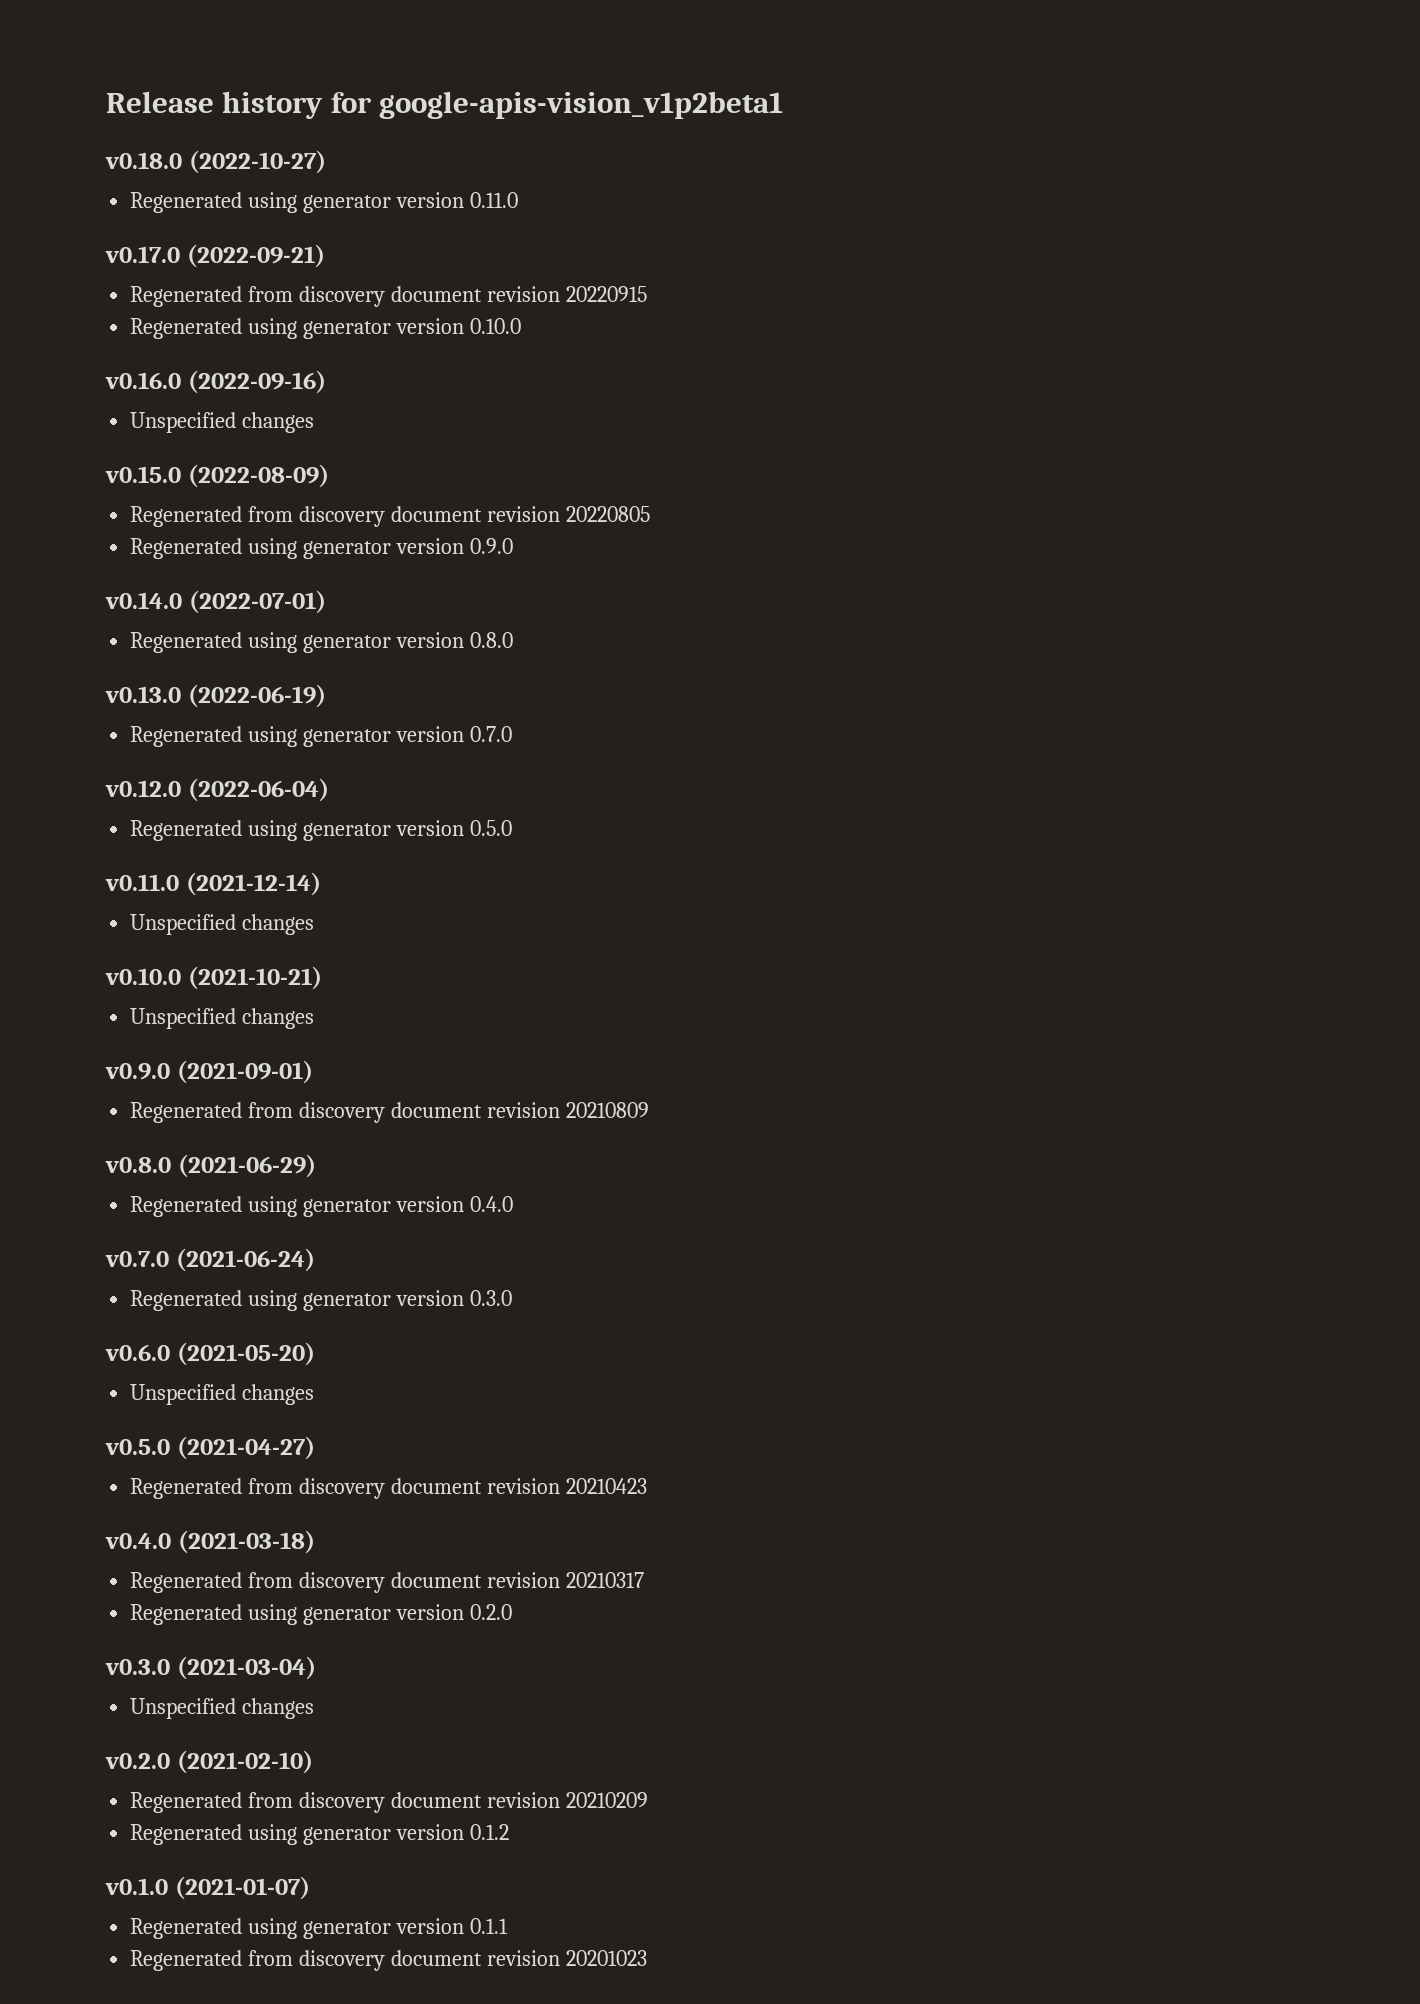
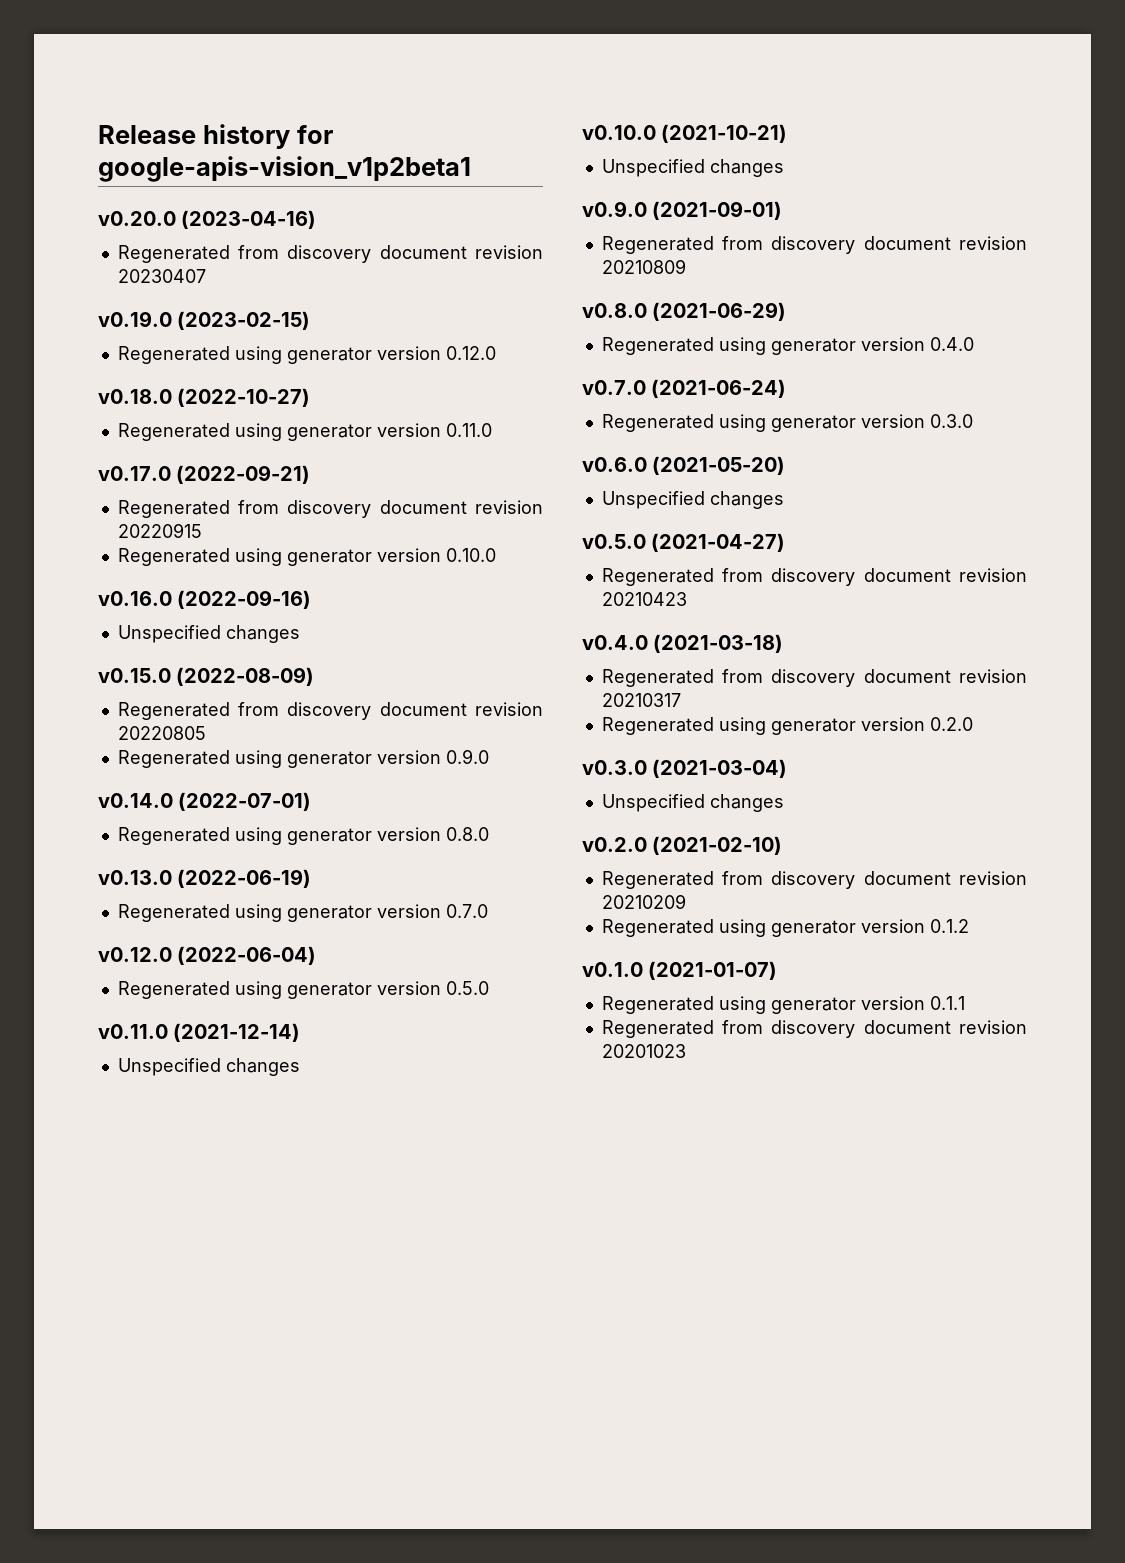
(784, 105) none -> [98,210,317,229] [117,245,543,263] [117,269,206,283] [98,311,311,330] [117,346,496,364] // v0.20.0 (2023-04-16) // Regenerated from discovery document revision 20230407 // v0.19.0 (2023-02-15) // Regenerated using generator version 0.12.0

